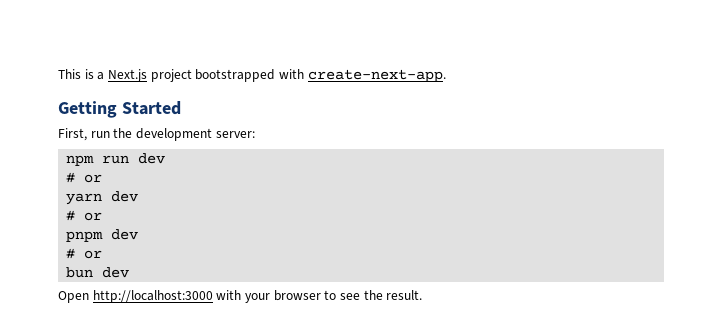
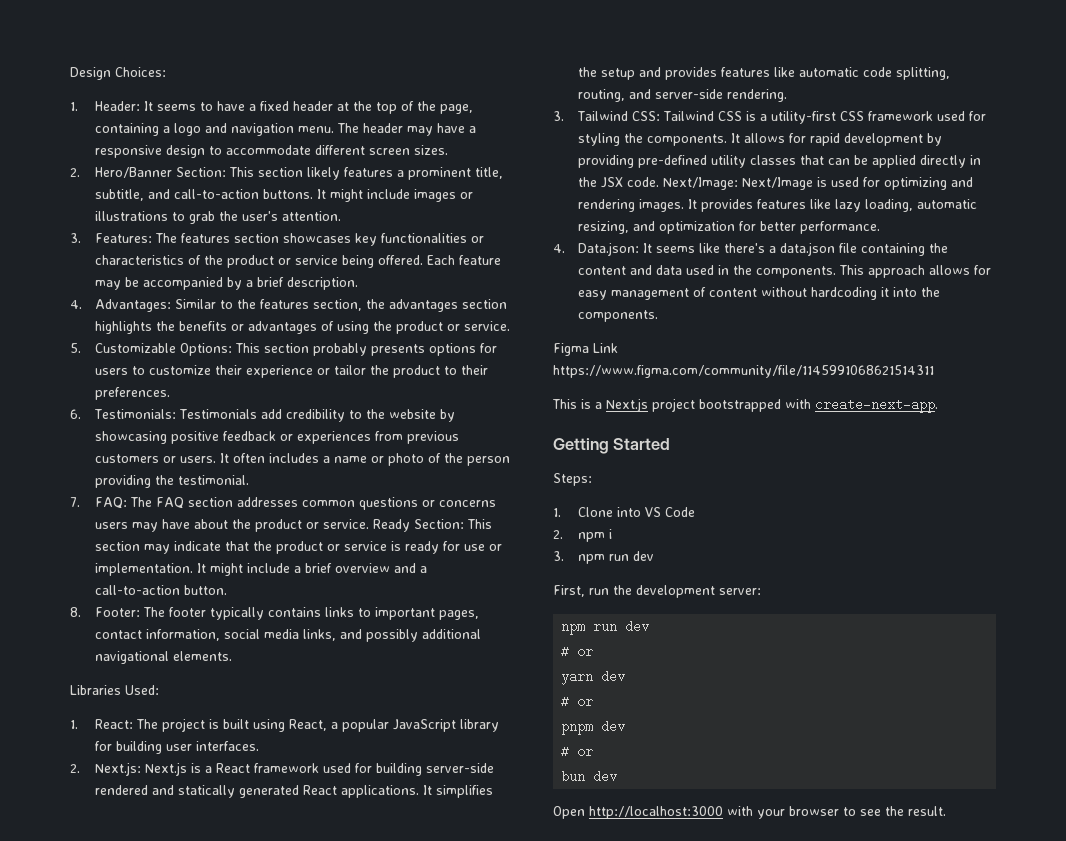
(58, 74) none -> [70,67,166,80] [70,101,474,114] [95,123,477,136] [95,145,449,158] [70,167,504,180] [95,189,474,202] [95,211,342,224] [70,233,485,246] [95,255,502,268] [95,277,359,290] [70,299,508,312] [95,321,511,334] [70,343,498,356] [95,365,489,378] [95,387,171,400] [70,409,456,422] [95,431,460,444] [95,453,511,466] [95,475,250,488] [70,497,497,510] [95,519,493,532] [95,541,503,554] [95,563,428,576] [95,585,228,595] [70,607,480,620] [95,629,482,642] [95,651,233,664] [70,685,159,695] [70,718,500,732] [95,741,260,754] [70,762,495,776] [95,785,494,798] [578,67,951,80] [578,89,788,102] [553,111,987,124] [578,133,943,146] [578,155,982,168] [578,177,974,190] [578,199,978,212] [578,221,881,234] [553,242,949,256] [578,265,992,278] [578,287,941,300] [578,310,659,322] [553,343,618,356] [553,365,934,378] Design Choices: // 1. Header: It seems to have a fixed header at the top of the page, containing a logo and navigation menu. The header may have a responsive design to accommodate different screen sizes. // 2. Hero/Banner Section: This section likely features a prominent title, subtitle, and call-to-action buttons. It might include images or illustrations to grab the user's attention. // 3. Features: The features section showcases key functionalities or characteristics of the product or service being offered. Each feature may be accompanied by a brief description. // 4. Advantages: Similar to the features section, the advantages section highlights the benefits or advantages of using the product or service. // 5. Customizable Options: This section probably presents options for users to customize their experience or tailor the product to their preferences. // 6. Testimonials: Testimonials add credibility to the website by showcasing positive feedback or experiences from previous customers or users. It often includes a name or photo of the person providing the testimonial. // 7. FAQ: The FAQ section addresses common questions or concerns users may have about the product or service. Ready Section: This section may indicate that the product or service is ready for use or implementation. It might include a brief overview and a call-to-action button. // 8. Footer: The footer typically contains links to important pages, contact information, social media links, and possibly additional navigational elements. // Libraries Used: // 1. React: The project is built using React, a popular JavaScript library for building user interfaces. // 2. Next.js: Next.js is a React framework used for building server-side rendered and statically generated React applications. It simplifies the setup and provides features like automatic code splitting, routing, and server-side rendering. // 3. Tailwind CSS: Tailwind CSS is a utility-first CSS framework used for styling the components. It allows for rapid development by providing pre-defined utility classes that can be applied directly in the JSX code. Next/Image: Next/Image is used for optimizing and rendering images. It provides features like lazy loading, automatic resizing, and optimization for better performance. // 4. Data.json: It seems like there's a data.json file containing the content and data used in the components. This approach allows for easy management of content without hardcoding it into the components. // Figma Link https://www.figma.com/community/file/1145991068621514311 //
(181, 108) none -> [553,473,592,486] [553,507,696,517] [553,529,613,542] [553,551,655,564] // Steps: // 1. Clone into VS Code // 2. npm i // 3. npm run dev

